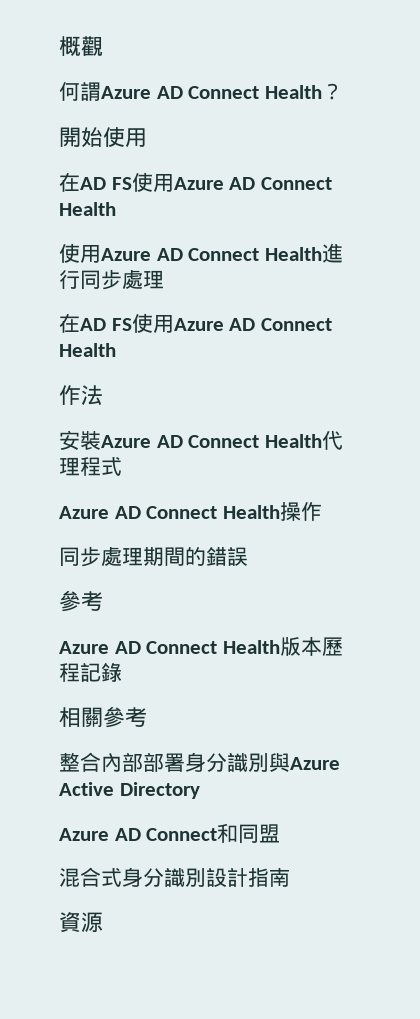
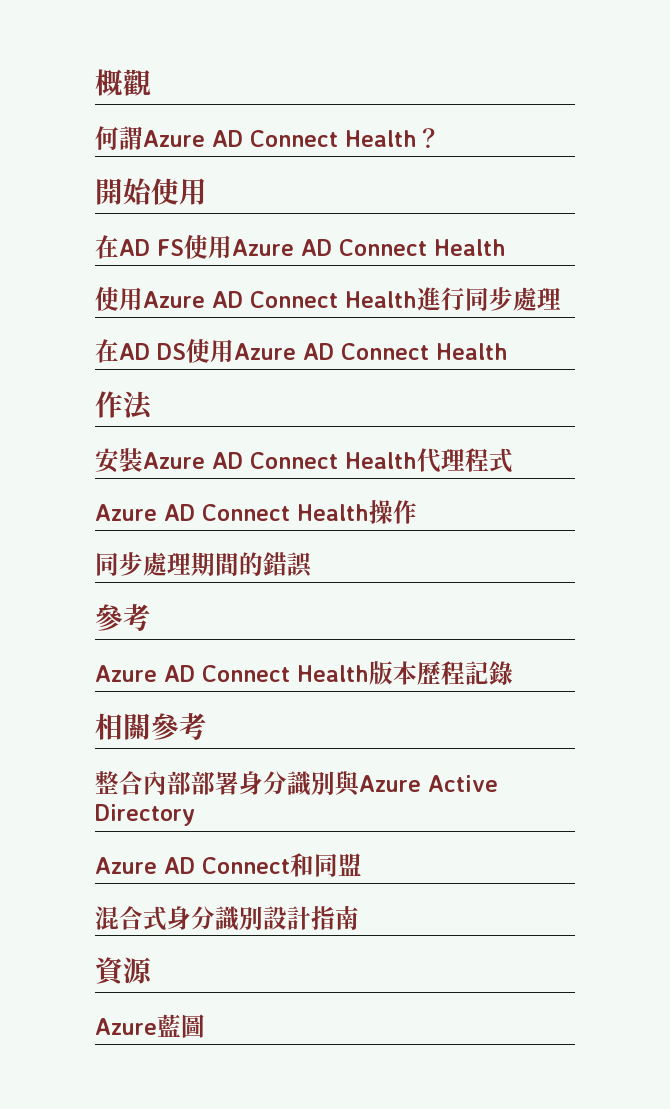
[111,318,132,331] FS -> [157,343,186,360] DS
(103, 922) none -> [95,1014,205,1038] // Azure藍圖

